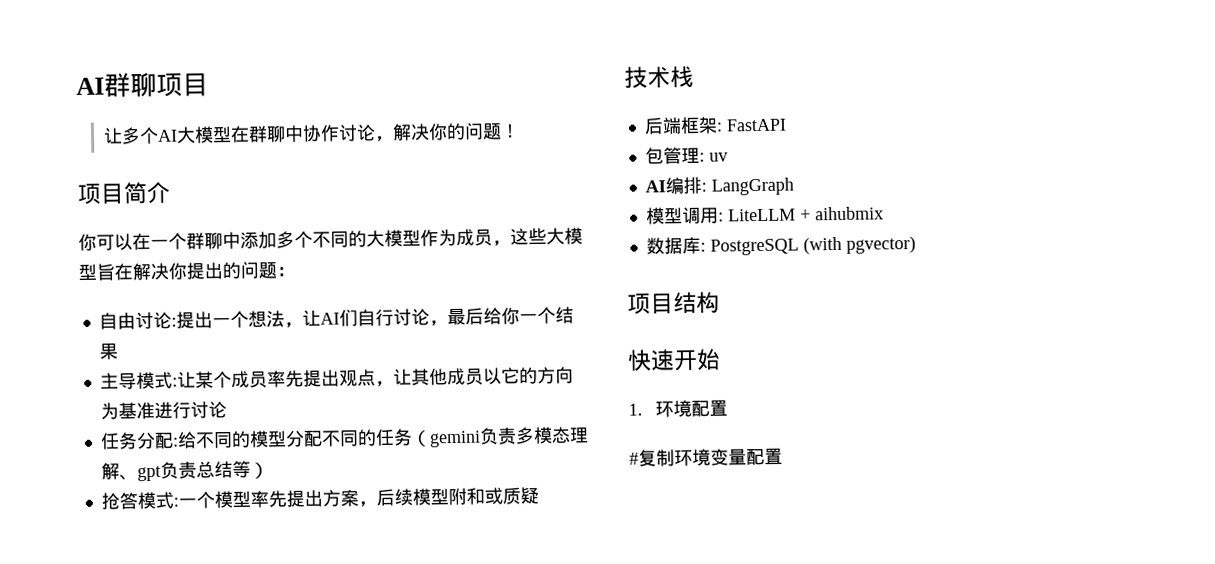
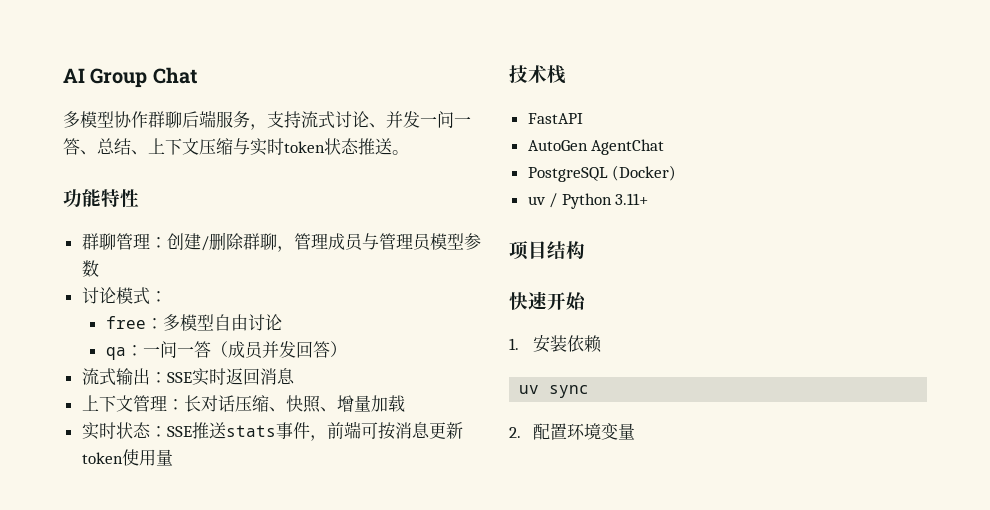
[76,71,209,98] [102,122,520,145] [77,181,170,205] [78,227,583,251] [78,261,295,281] [98,306,574,330] [98,343,118,360] [99,366,574,390] [99,400,227,420] [99,426,589,450] [100,460,269,482] [100,486,539,510] [624,65,694,89] [643,116,787,135] [644,147,728,165] [644,176,794,196] [645,206,884,225] [645,235,916,256] AI群聊项目 // 让多个AI大模型在群聊中协作讨论，解决你的问题！ // 项目简介 // 你可以在一个群聊中添加多个不同的大模型作为成员，这些大模型旨在解决你提出的问题： // 自由讨论:提出一个想法，让AI们自行讨论，最后给你一个结果 // 主导模式:让某个成员率先提出观点，让其他成员以它的方向为基准进行讨论 // 任务分配:给不同的模型分配不同的任务（gemini负责多模态理解、gpt负责总结等） // 抢答模式:一个模型率先提出方案，后续模型附和或质疑 // 技术栈 // 后端框架: FastAPI // 包管理: uv // AI编排: LangGraph // 模型调用: LiteLLM + aihubmix // 数据库: PostgreSQL (with pgvector) -> [63,67,197,88] [63,110,471,130] [63,138,409,156] [63,189,139,208] [81,232,481,252] [81,260,99,277] [81,287,167,305] [105,314,282,331] [105,341,347,360] [81,368,295,386] [81,395,405,413] [81,421,463,441] [81,449,173,466] [509,65,566,84] [527,113,583,124] [527,139,665,155] [527,165,677,182] [527,193,649,209] AI Group Chat // 多模型协作群聊后端服务，支持流式讨论、并发一问一答、总结、上下文压缩与实时token状态推送。 // 功能特性 // 群聊管理：创建/删除群聊，管理成员与管理员模型参数 // 讨论模式： // free：多模型自由讨论 // qa：一问一答（成员并发回答） // 流式输出：SSE实时返回消息 // 上下文管理：长对话压缩、快照、增量加载 // 实时状态：SSE推送stats事件，前端可按消息更新token使用量 // 技术栈 // FastAPI // AutoGen AgentChat // PostgreSQL (Docker) // uv / Python 3.11+
[654,399,728,418] [629,449,675,467] 环境配置 // #复制 -> [533,335,603,353] [519,385,590,398] [509,423,568,440] 安装依赖 // uv sync // 2.配置
[746,447,783,466] 配置 -> (636, 431) none

